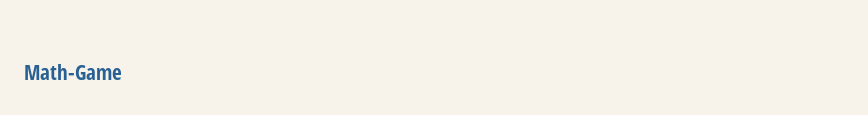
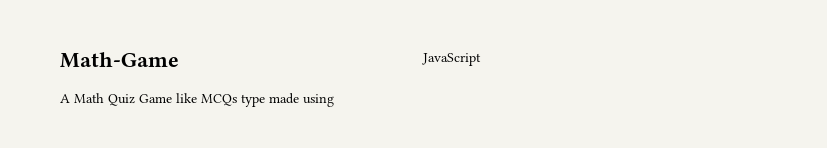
(122, 72) none -> [60,93,334,107] [422,53,481,66] // A Math Quiz Game like MCQs type made using JavaScript

